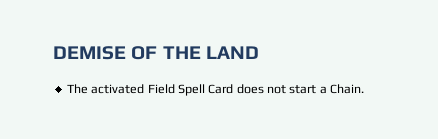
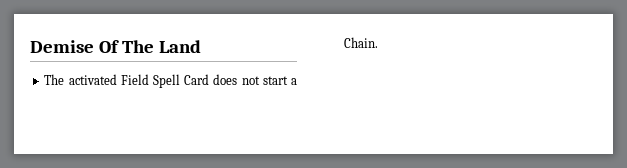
[53,46,259,60] DEMISE OF THE LAND -> [30,40,201,53] Demise Of The Land

